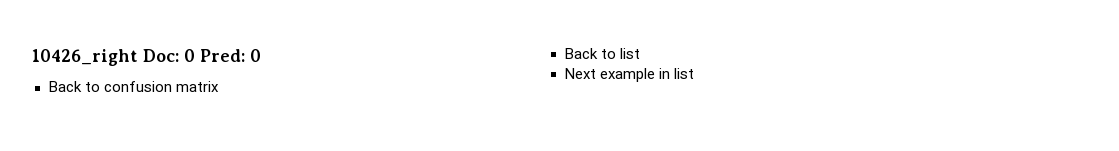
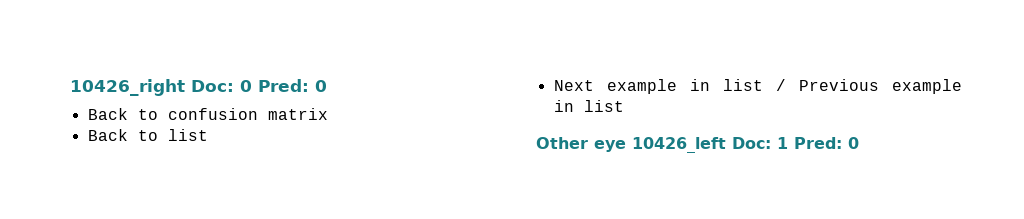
(694, 73) none -> [775,79,962,94] [553,100,624,112] [536,137,859,153] / Previous example in list // Other eye 10426_left Doc: 1 Pred: 0

